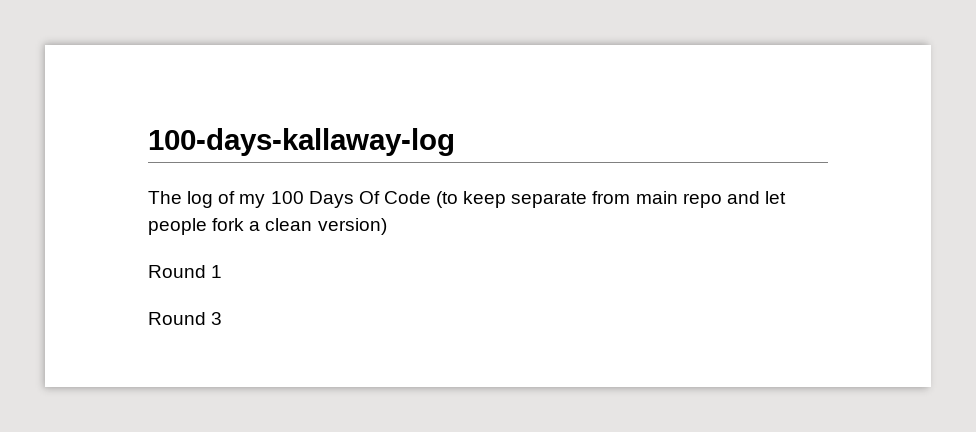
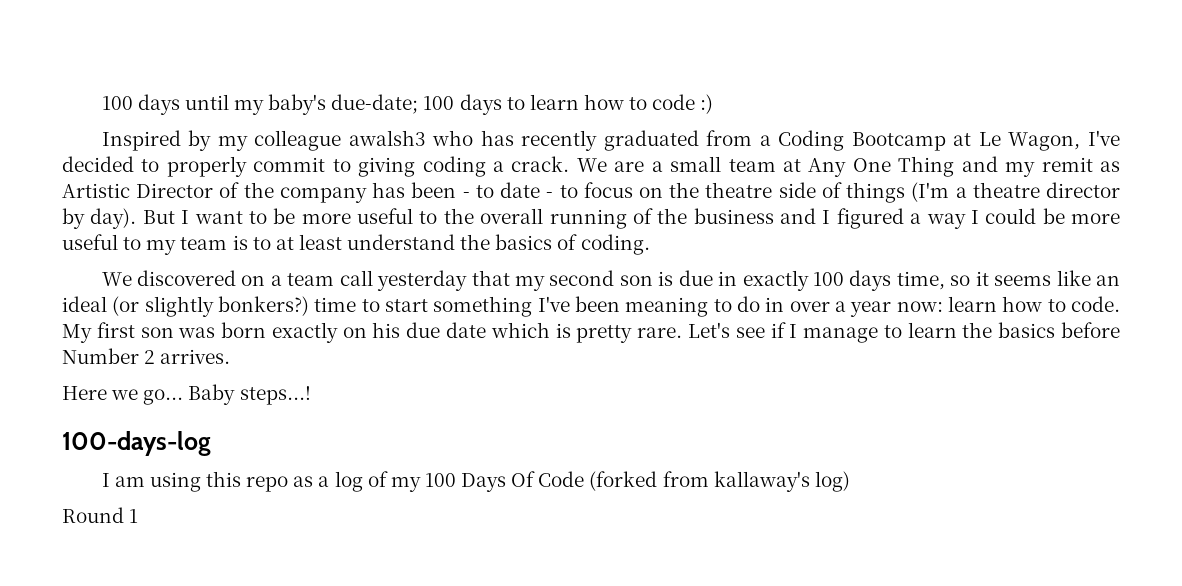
[148,128,455,156] [148,191,182,204] 100-days-kallaway-log // The -> [101,94,714,115] [101,130,1121,151] [62,156,1121,177] [62,182,1121,203] [62,208,1120,229] [62,234,650,255] [101,270,1120,291] [62,296,1121,317] [62,322,1120,343] [62,348,231,364] [62,384,311,405] [62,431,211,456] [101,471,330,492] 100 days until my baby's due-date; 100 days to learn how to code :) // Inspired by my colleague awalsh3 who has recently graduated from a Coding Bootcamp at Le Wagon, I've decided to properly commit to giving coding a crack. We are a small team at Any One Thing and my remit as Artistic Director of the company has been - to date - to focus on the theatre side of things (I'm a theatre director by day). But I want to be more useful to the overall running of the business and I figured a way I could be more useful to my team is to at least understand the basics of coding. // We discovered on a team call yesterday that my second son is due in exactly 100 days time, so it seems like an ideal (or slightly bonkers?) time to start something I've been meaning to do in over a year now: learn how to code. My first son was born exactly on his due date which is pretty rare. Let's see if I manage to learn the basics before Number 2 arrives. // Here we go... Baby steps...! // 100-days-log // I am using this repo as a
[436,191,786,208] [148,218,387,235] (to keep separate from main repo and let people fork a clean version) -> [589,471,850,492] (forked from kallaway's log)
[148,312,223,325] // Round 3 -> (139, 516) none

